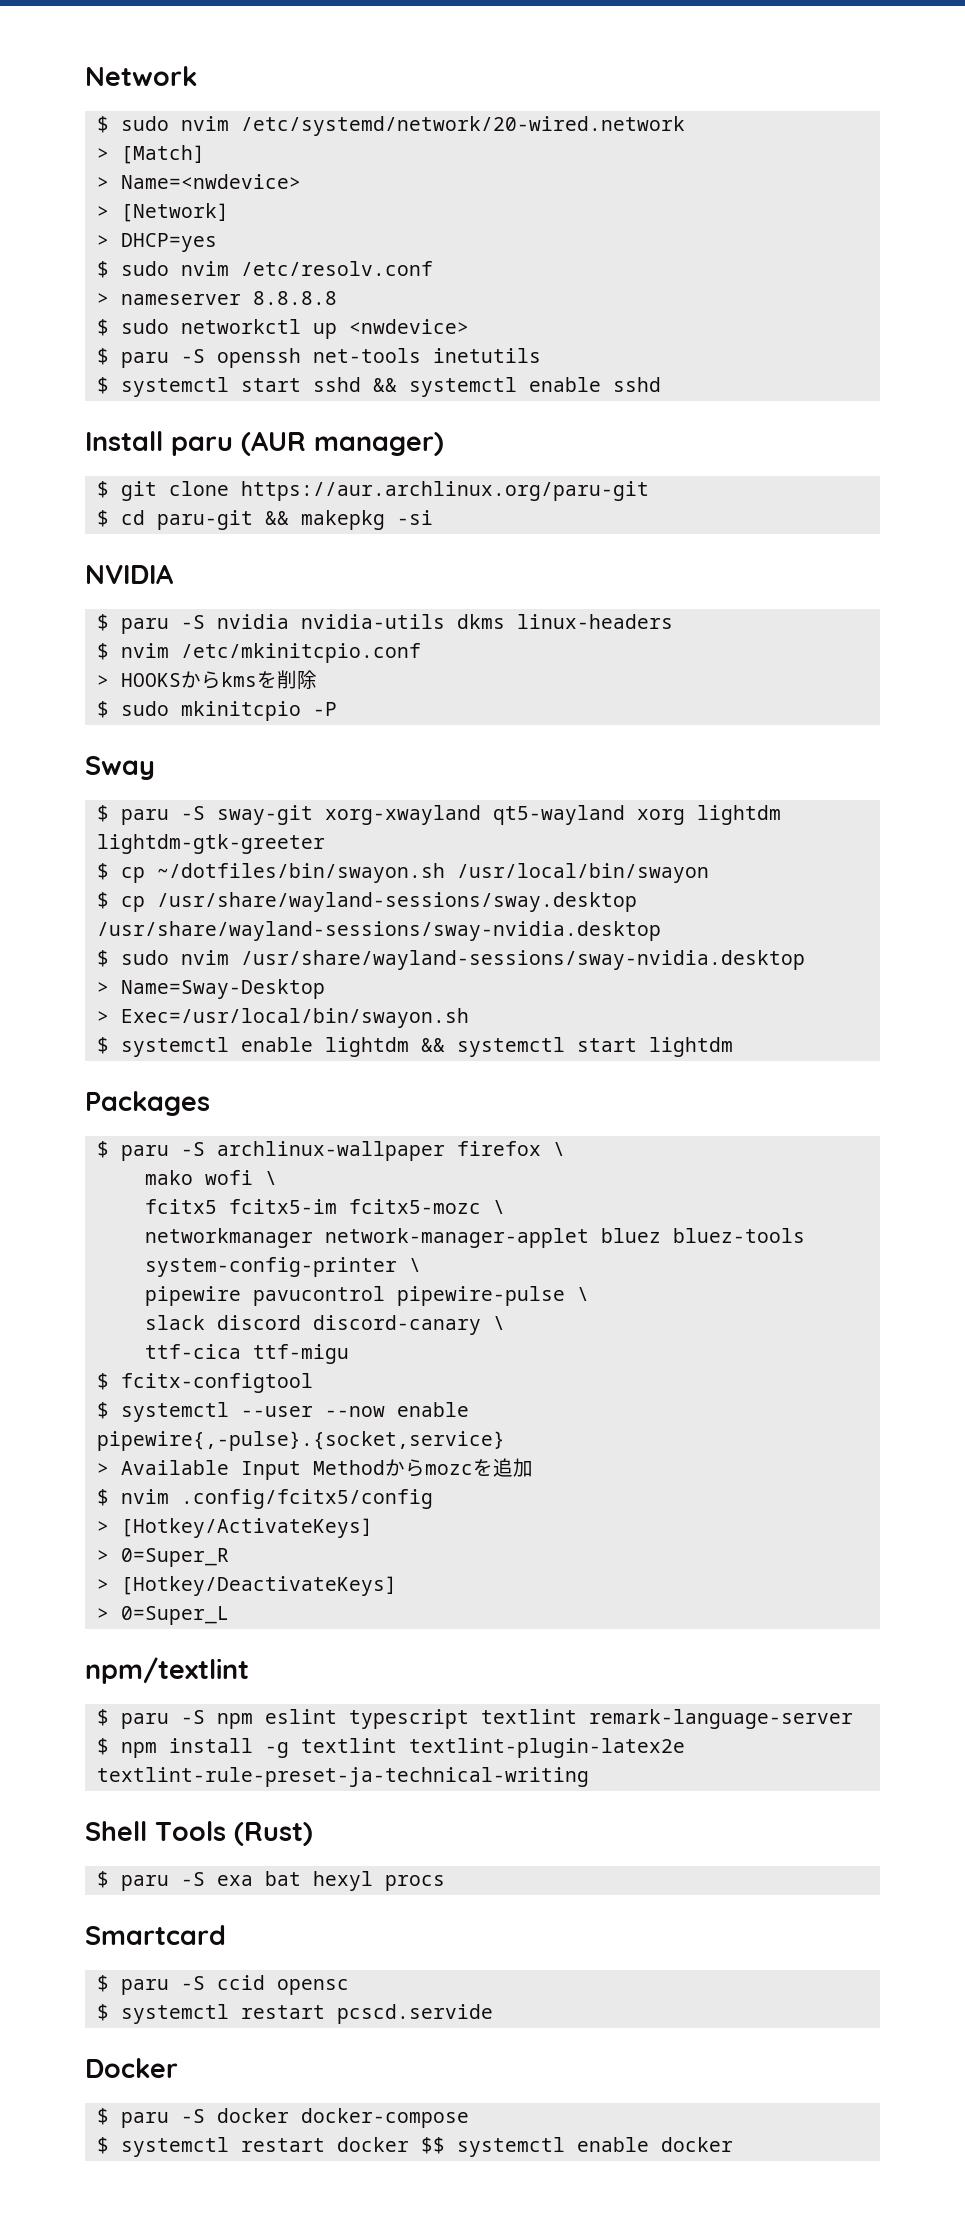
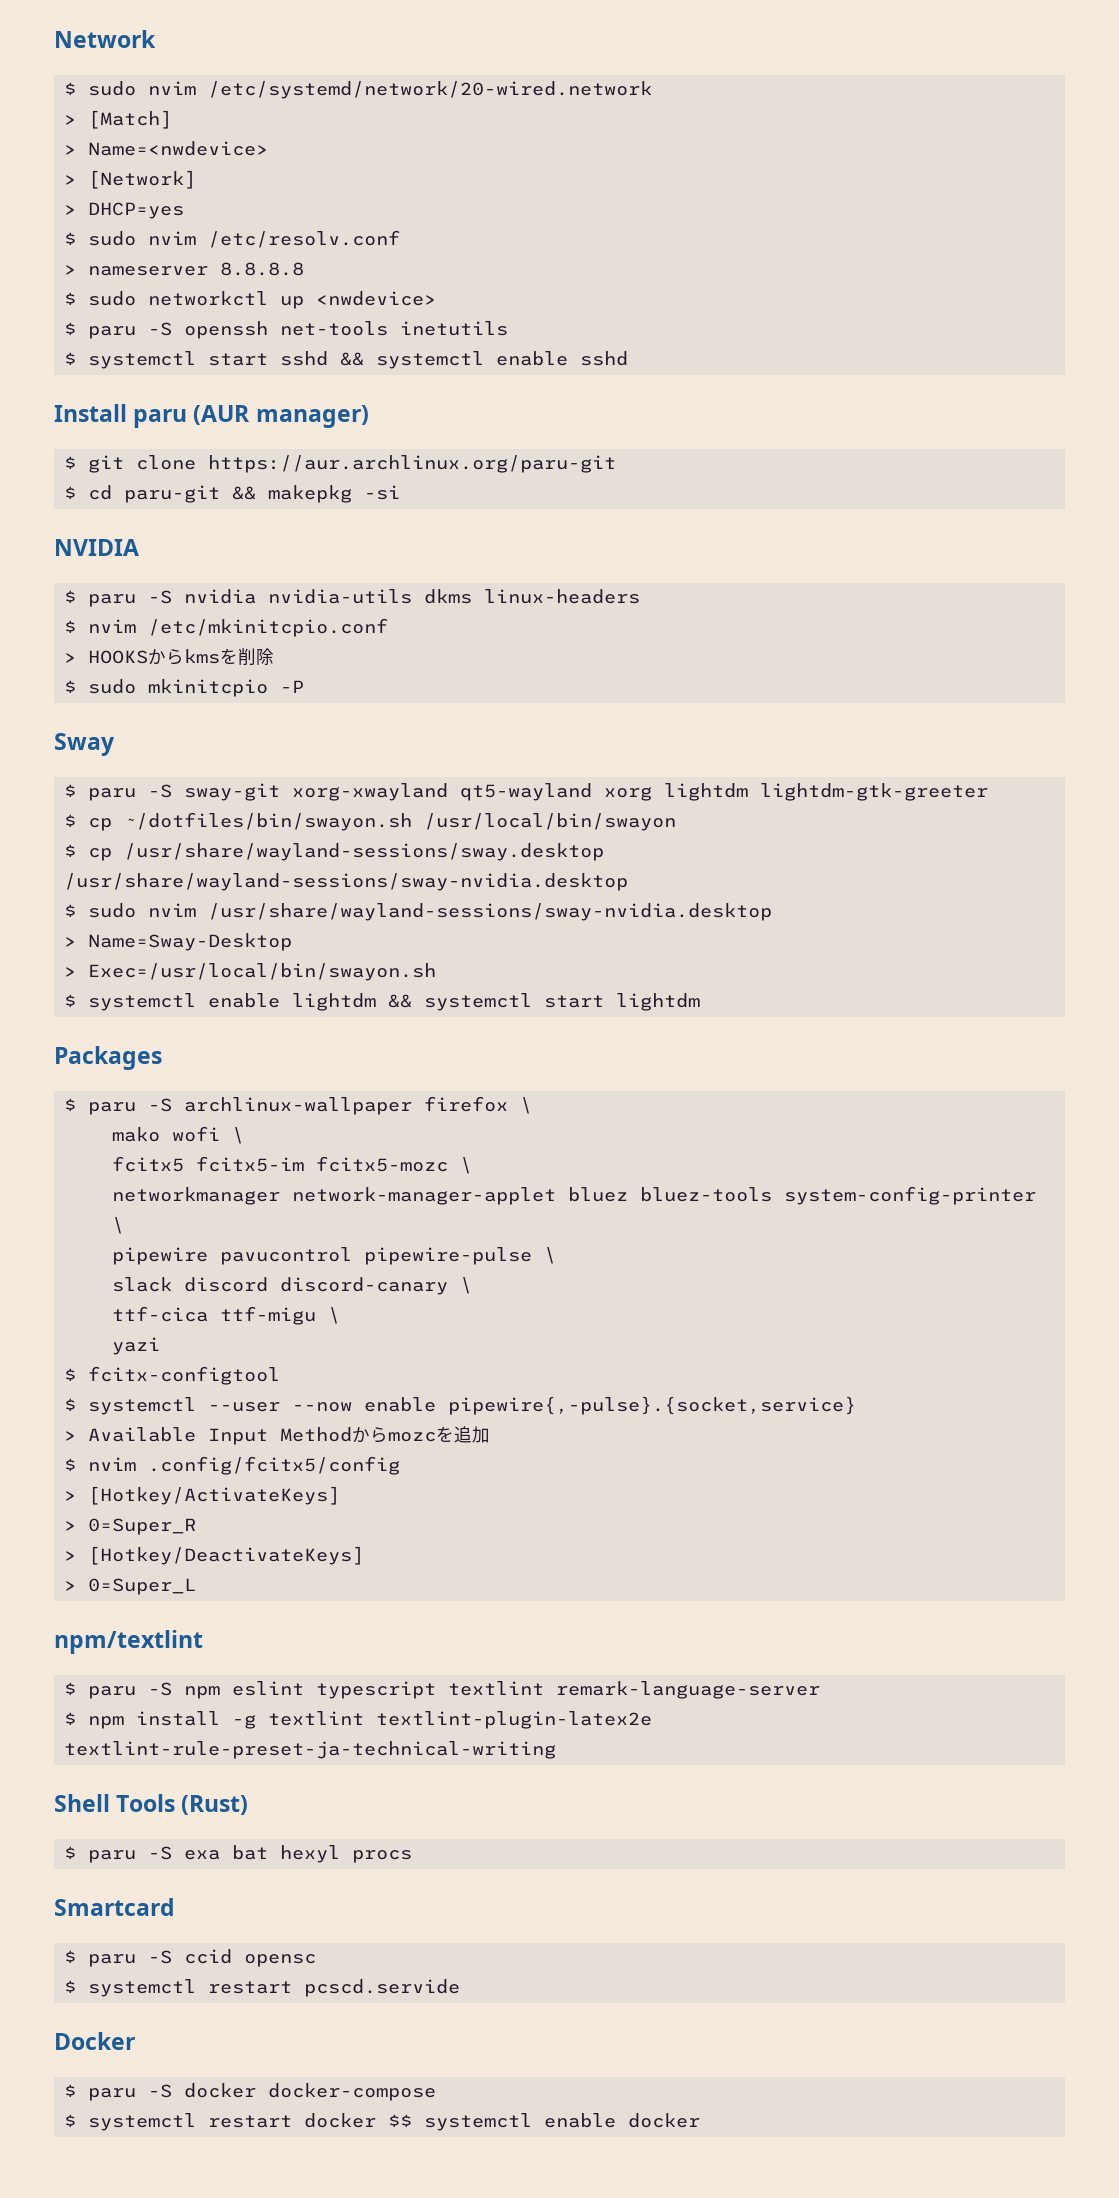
(349, 1354) none -> [328,1307,341,1324] [112,1337,161,1355] \ // yazi

